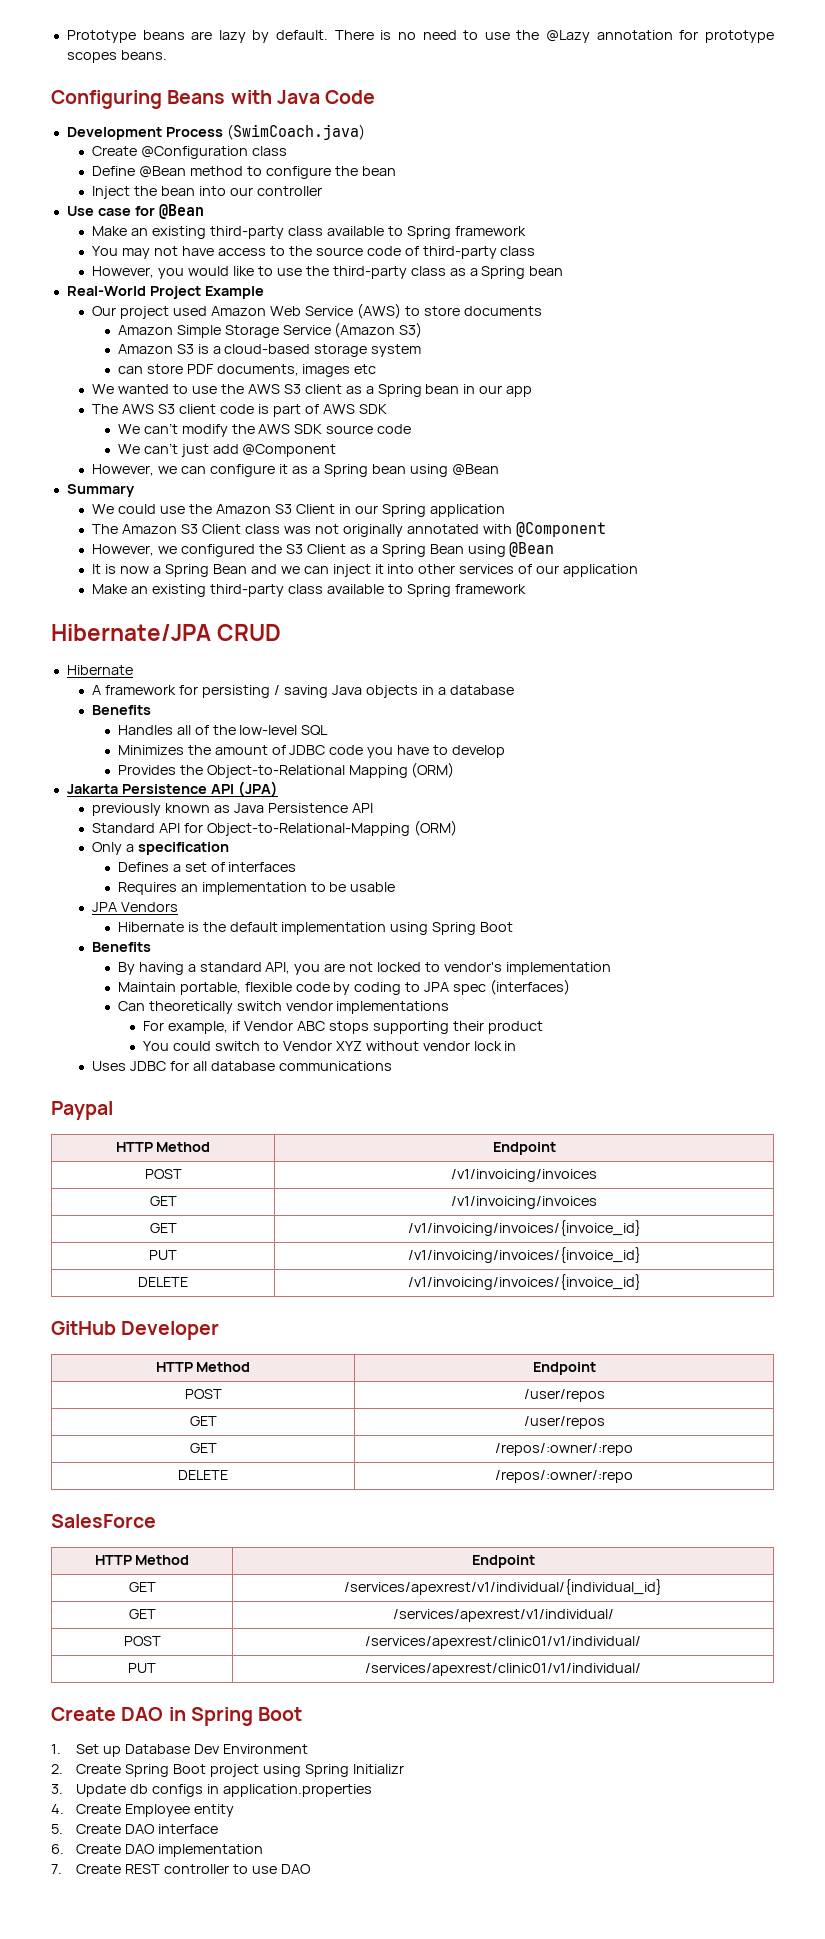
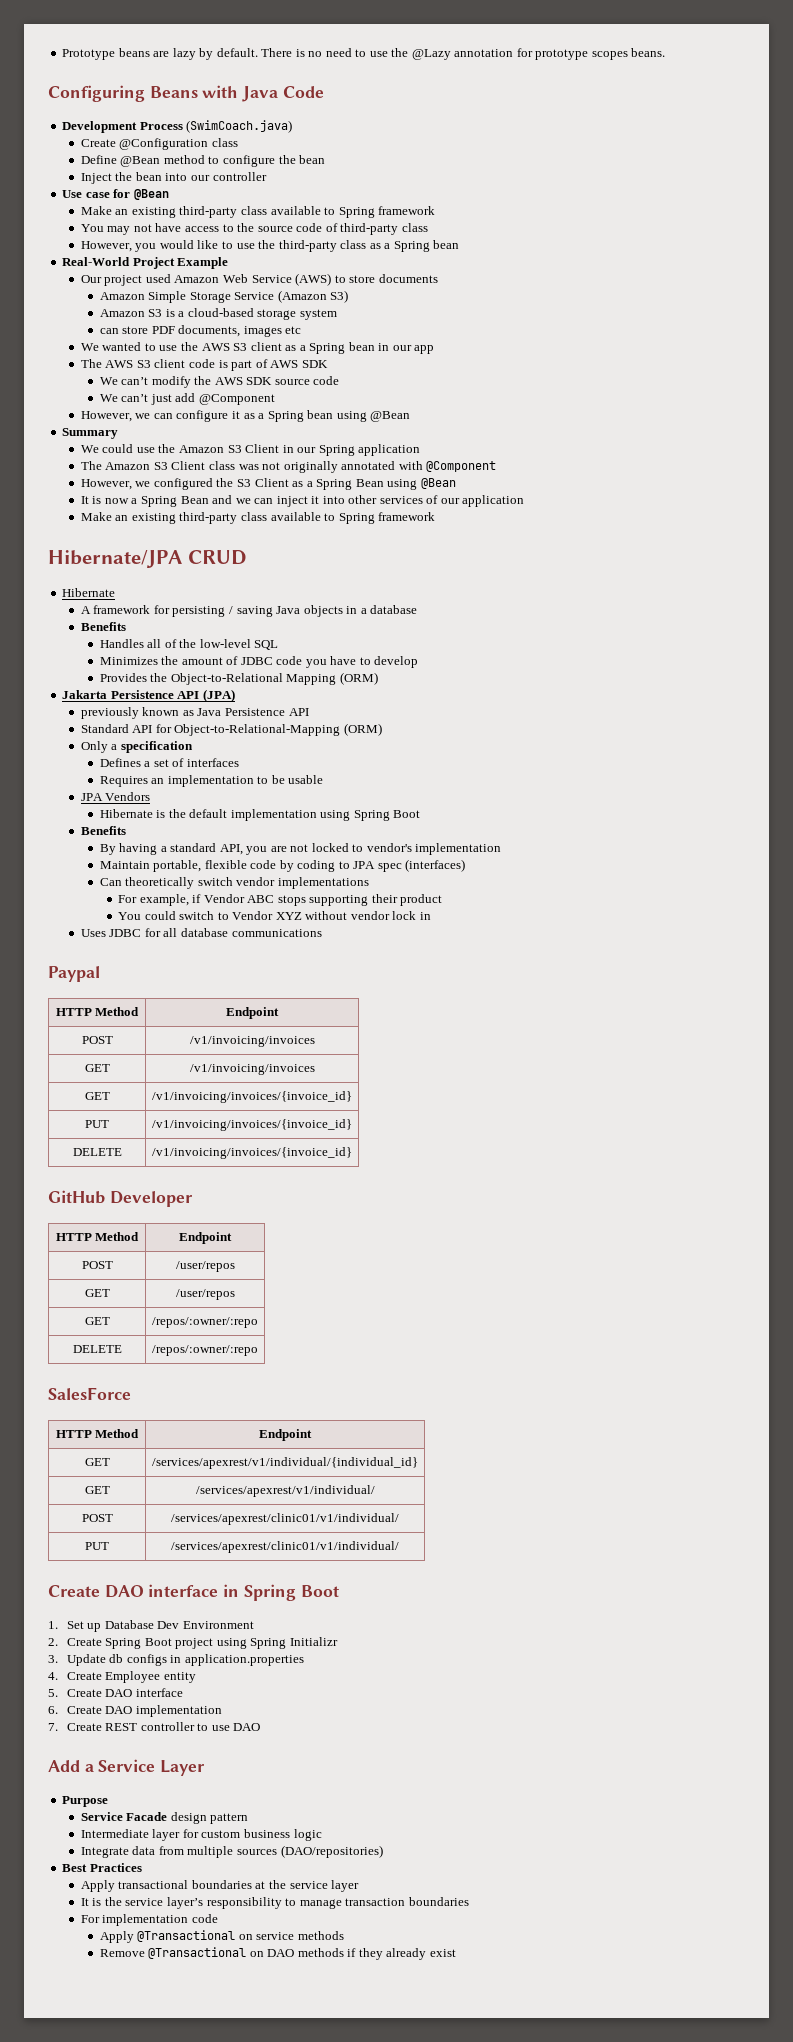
(164, 1714) none -> [148,1584,219,1597] interface
(311, 1869) none -> [48,1759,206,1776] [62,1796,109,1807] [80,1812,249,1824] [80,1829,322,1841] [80,1845,383,1858] [62,1863,142,1872] [80,1880,360,1892] [80,1897,469,1909] [80,1914,218,1926] [99,1930,344,1943] [99,1947,456,1960] // Add a Service Layer // Purpose // Service Facade design pattern // Intermediate layer for custom business logic // Integrate data from multiple sources (DAO/repositories) // Best Practices // Apply transactional boundaries at the service layer // It is the service layer’s responsibility to manage transaction boundaries // For implementation code // Apply @Transactional on service methods // Remove @Transactional on DAO methods if they already exist

